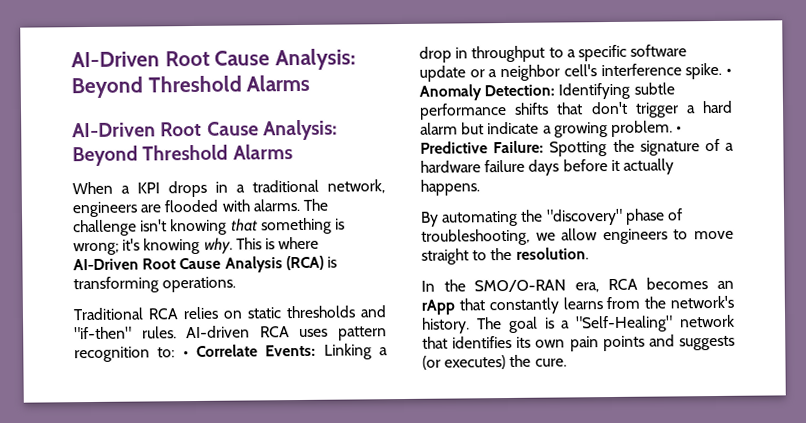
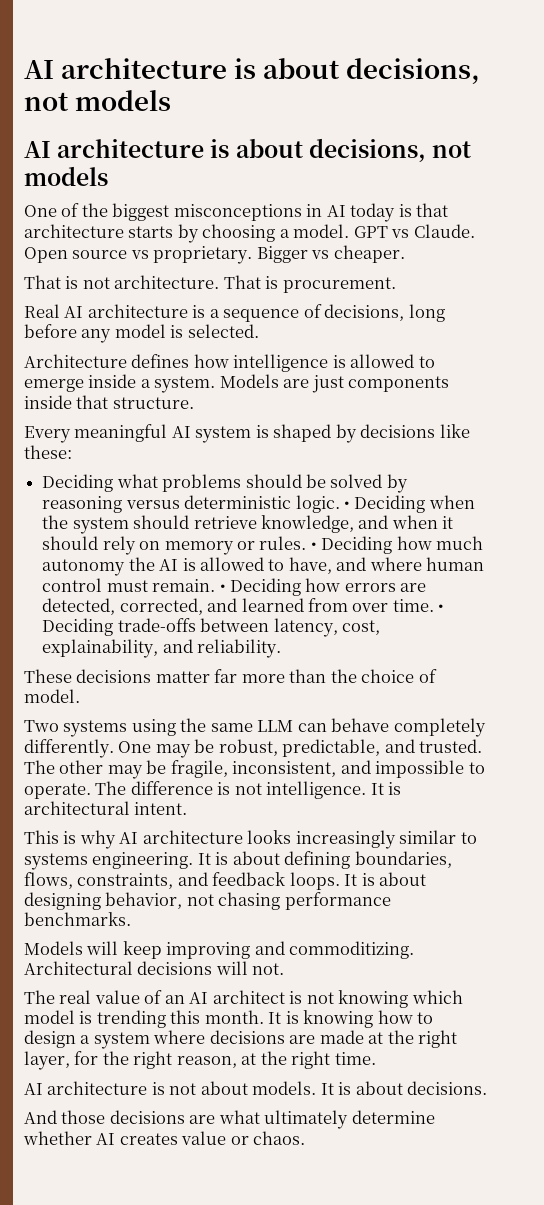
[71,48,357,71] [71,74,311,99] [72,119,338,141] [72,144,293,167] [72,179,385,198] [72,198,328,218] [73,217,345,237] [73,236,320,256] [73,255,337,273] [73,276,237,294] [73,305,387,321] [74,325,387,341] [74,343,388,363] [419,44,688,63] [419,62,732,82] [419,82,675,101] [419,100,733,120] [420,120,683,138] [420,138,734,157] [420,158,674,176] [420,179,480,196] [421,208,683,227] [421,228,734,246] [421,247,589,265] [421,277,734,293] [421,295,734,315] [422,314,735,334] [422,334,735,352] [422,354,567,370] AI-Driven Root Cause Analysis: Beyond Threshold Alarms // AI-Driven Root Cause Analysis: Beyond Threshold Alarms // When a KPI drops in a traditional network, engineers are flooded with alarms. The challenge isn't knowing that something is wrong; it's knowing why. This is where AI-Driven Root Cause Analysis (RCA) is transforming operations. // Traditional RCA relies on static thresholds and "if-then" rules. AI-driven RCA uses pattern recognition to: • Correlate Events: Linking a drop in throughput to a specific software update or a neighbor cell's interference spike. • Anomaly Detection: Identifying subtle performance shifts that don't trigger a hard alarm but indicate a growing problem. • Predictive Failure: Spotting the signature of a hardware failure days before it actually happens. // By automating the "discovery" phase of troubleshooting, we allow engineers to move straight to the resolution. // In the SMO/O-RAN era, RCA becomes an rApp that constantly learns from the network's history. The goal is a "Self-Healing" network that identifies its own pain points and suggests (or executes) the cure. -> [24,58,481,84] [24,90,172,111] [24,138,472,162] [24,166,108,186] [24,203,449,222] [24,224,475,243] [24,245,405,264] [24,275,396,293] [24,304,445,322] [24,324,259,343] [24,354,435,372] [24,374,450,393] [24,395,194,409] [24,424,470,443] [24,445,72,459] [42,474,408,493] [42,495,475,513] [42,515,454,534] [42,536,484,555] [42,557,485,576] [42,578,427,596] [42,598,445,615] [42,618,380,637] [42,639,282,658] [24,669,437,683] [24,689,80,703] [24,718,486,737] [24,739,483,758] [24,760,485,779] [24,781,402,799] [24,801,188,815] [24,830,477,849] [24,851,452,870] [24,872,427,890] [24,892,391,910] [24,912,131,926] [24,941,415,959] [24,961,285,975] [24,990,463,1008] [24,1010,434,1028] [24,1030,458,1049] [24,1051,376,1070] [24,1081,488,1095] [24,1110,435,1129] [23,1131,306,1145] AI architecture is about decisions, not models // AI architecture is about decisions, not models // One of the biggest misconceptions in AI today is that architecture starts by choosing a model. GPT vs Claude. Open source vs proprietary. Bigger vs cheaper. // That is not architecture. That is procurement. // Real AI architecture is a sequence of decisions, long before any model is selected. // Architecture defines how intelligence is allowed to emerge inside a system. Models are just components inside that structure. // Every meaningful AI system is shaped by decisions like these: // Deciding what problems should be solved by reasoning versus deterministic logic. • Deciding when the system should retrieve knowledge, and when it should rely on memory or rules. • Deciding how much autonomy the AI is allowed to have, and where human control must remain. • Deciding how errors are detected, corrected, and learned from over time. • Deciding trade-offs between latency, cost, explainability, and reliability. // These decisions matter far more than the choice of model. // Two systems using the same LLM can behave completely differently. One may be robust, predictable, and trusted. The other may be fragile, inconsistent, and impossible to operate. The difference is not intelligence. It is architectural intent. // This is why AI architecture looks increasingly similar to systems engineering. It is about defining boundaries, flows, constraints, and feedback loops. It is about designing behavior, not chasing performance benchmarks. // Models will keep improving and commoditizing. Architectural decisions will not. // The real value of an AI architect is not knowing which model is trending this month. It is knowing how to design a system where decisions are made at the right layer, for the right reason, at the right time. // AI architecture is not about models. It is about decisions. // And those decisions are what ultimately determine whether AI creates value or chaos.

